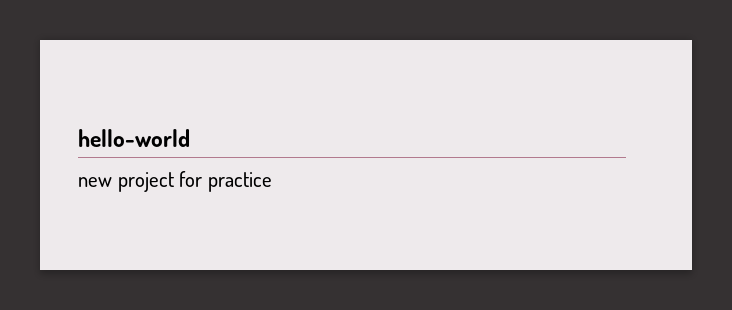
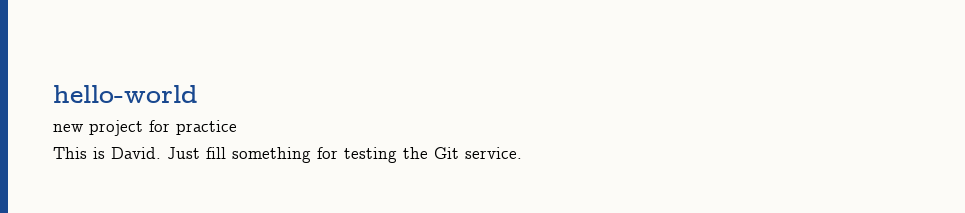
(272, 182) none -> [53,147,522,163] // This is David. Just fill something for testing the Git service.

